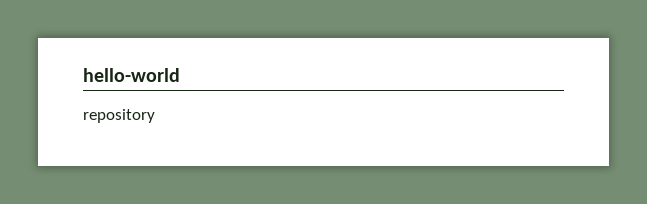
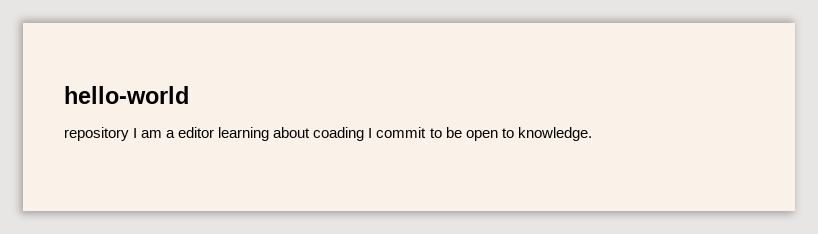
(155, 116) none -> [133,127,592,141] I am a editor learning about coading I commit to be open to knowledge.

